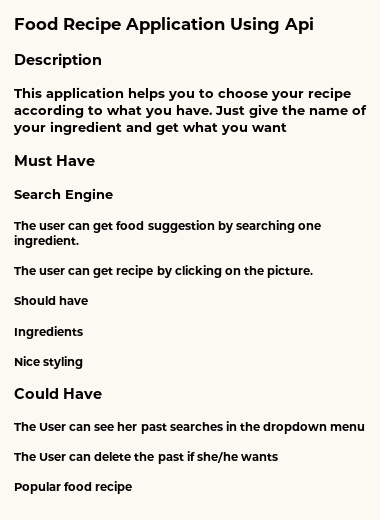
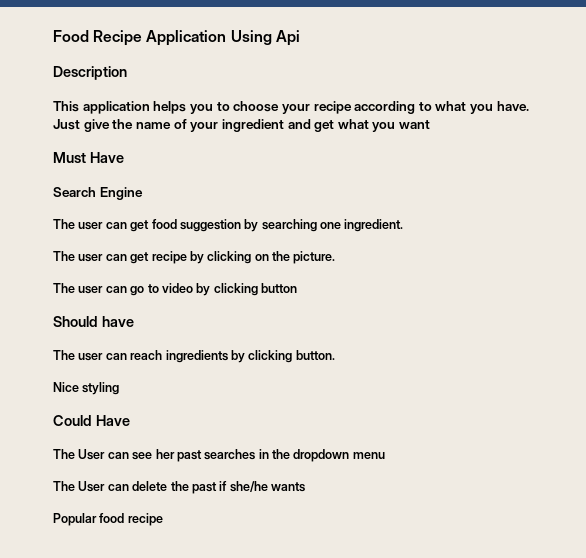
[14,296,89,305] [14,326,83,339] Should have // Ingredients -> [53,283,297,296] [53,316,134,327] [53,350,335,363] The user can go to video by clicking button // Should have // The user can reach ingredients by clicking button.

